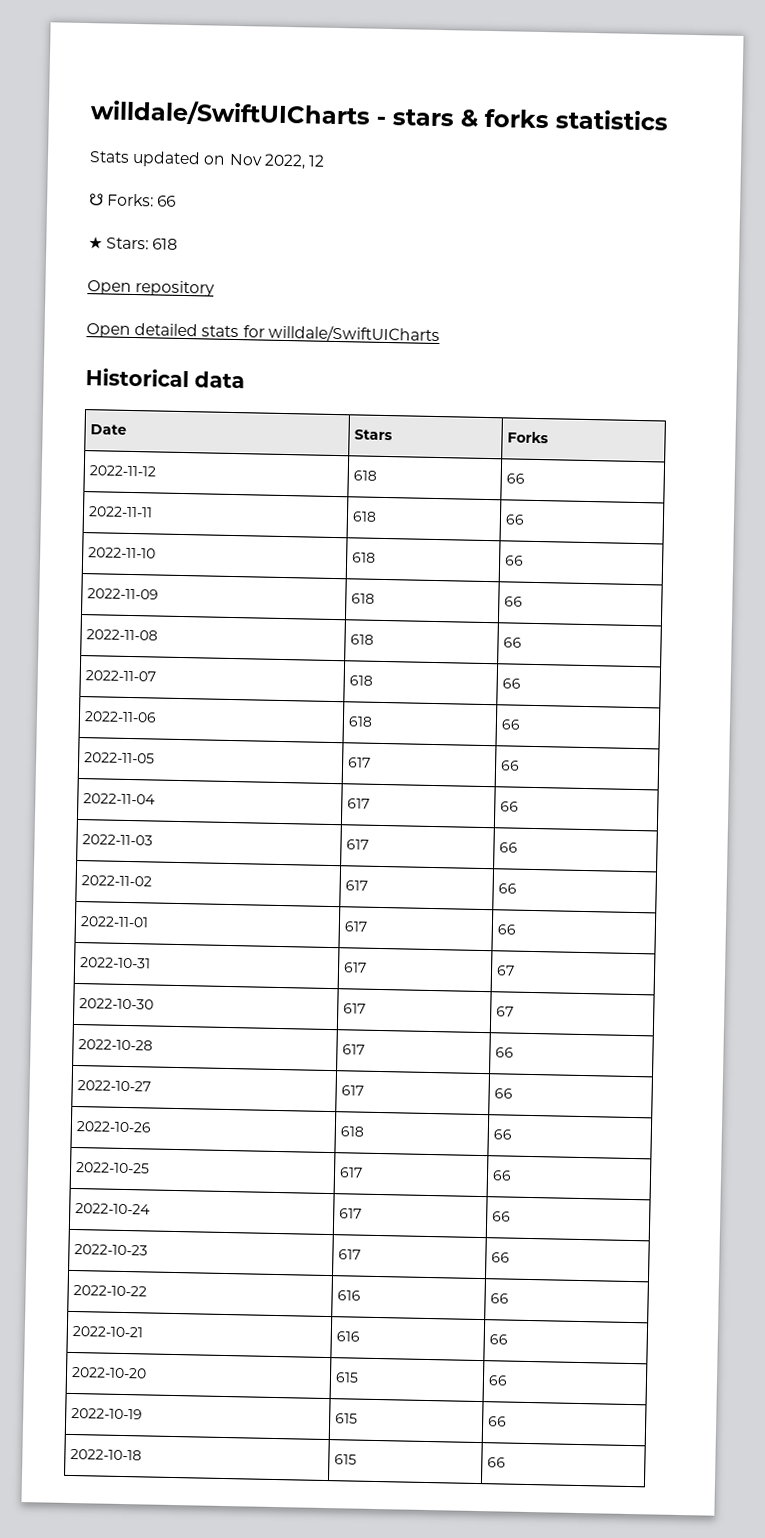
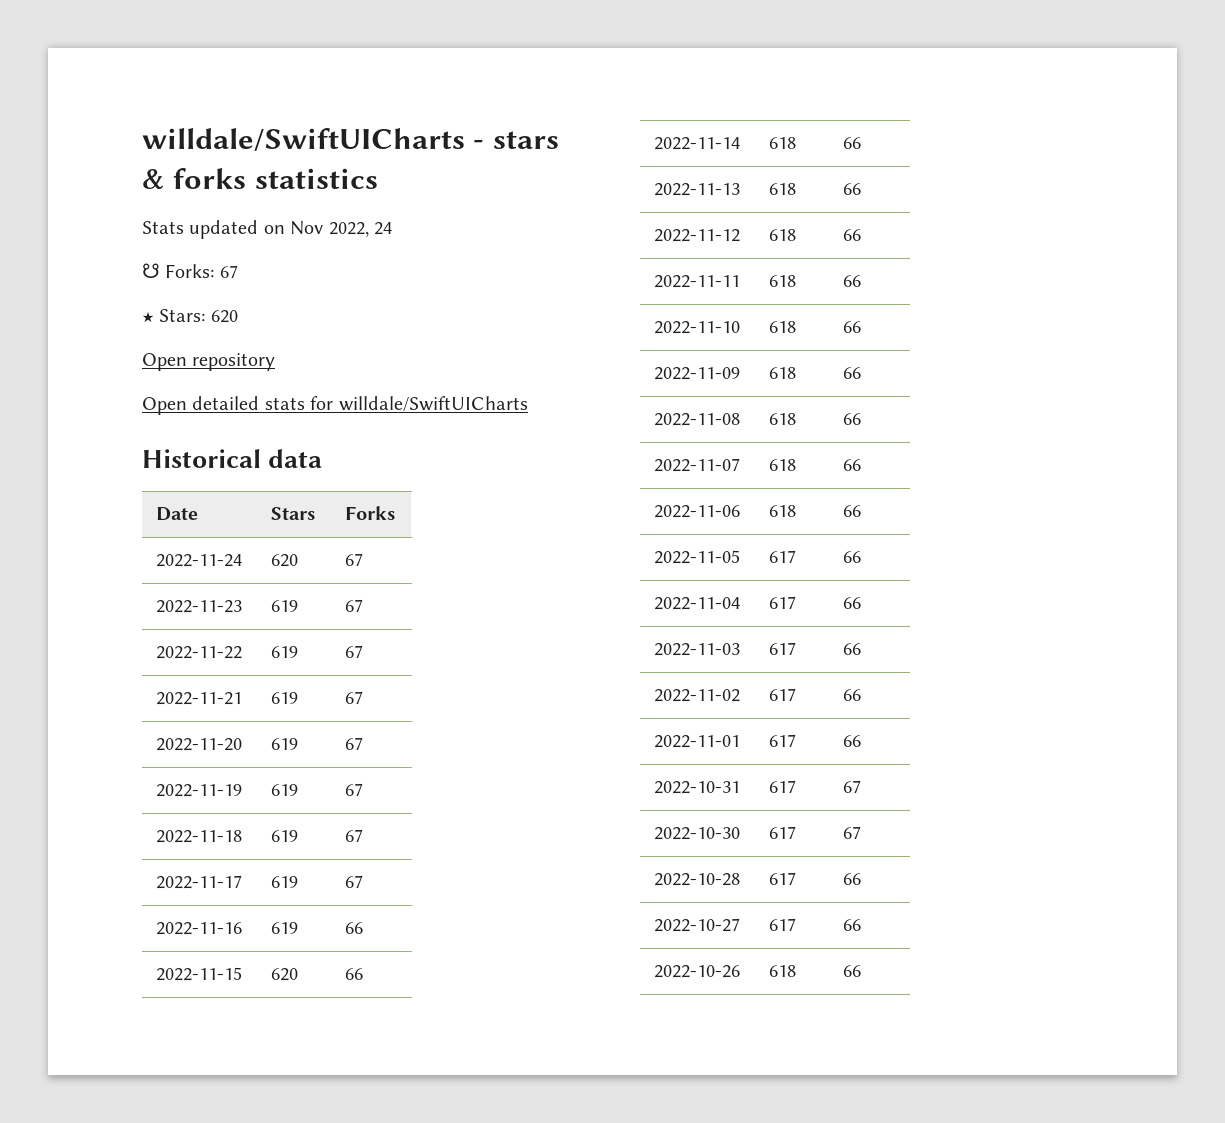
[307,154,325,167] 12 -> [374,222,392,235] 24
[157,195,177,207] 66 -> [219,265,238,278] 67
[152,238,179,250] 618 -> [210,310,238,323] 620
(550, 437) none -> [156,554,243,567] [271,554,299,567] [345,553,364,566] [156,600,243,613] [271,600,299,612] [345,599,364,612] [156,646,243,659] [271,646,299,658] [345,645,364,658] [156,692,243,705] [271,692,299,704] [345,691,364,704] [156,738,243,751] [271,738,299,750] [345,737,364,750] [156,784,243,797] [271,784,299,796] [345,783,364,796] [156,830,243,843] [271,830,299,842] [345,829,364,842] [156,875,243,889] [271,876,299,888] [345,875,364,888] [156,922,243,935] [271,922,299,934] [345,922,364,934] [156,967,243,981] [271,968,299,981] [345,968,364,980] [654,137,741,150] [769,137,797,149] [843,137,862,149] [654,183,741,196] [769,183,797,195] [843,183,862,195] // 2022-11-24 | 620 | 67 // 2022-11-23 | 619 | 67 // 2022-11-22 | 619 | 67 // 2022-11-21 | 619 | 67 // 2022-11-20 | 619 | 67 // 2022-11-19 | 619 | 67 // 2022-11-18 | 619 | 67 // 2022-11-17 | 619 | 67 // 2022-11-16 | 619 | 66 // 2022-11-15 | 620 | 66 // 2022-11-14 | 618 | 66 // 2022-11-13 | 618 | 66
[75,1162,151,1174] [339,1167,364,1178] [492,1170,513,1181] [75,1203,152,1215] [339,1208,363,1219] [492,1211,512,1222] [74,1244,149,1256] [338,1249,362,1260] [491,1252,511,1263] [73,1285,148,1297] [337,1290,362,1301] [490,1293,510,1304] [72,1326,144,1338] [336,1331,361,1342] [489,1334,509,1345] [71,1366,148,1379] [335,1372,360,1383] [488,1375,509,1386] [71,1407,144,1420] [335,1413,359,1424] [488,1416,508,1427] [70,1448,143,1461] [334,1454,358,1465] [487,1457,507,1468] // 2022-10-25 | 617 | 66 // 2022-10-24 | 617 | 66 // 2022-10-23 | 617 | 66 // 2022-10-22 | 616 | 66 // 2022-10-21 | 616 | 66 // 2022-10-20 | 615 | 66 // 2022-10-19 | 615 | 66 // 2022-10-18 | 615 | 66 -> (862, 971) none

